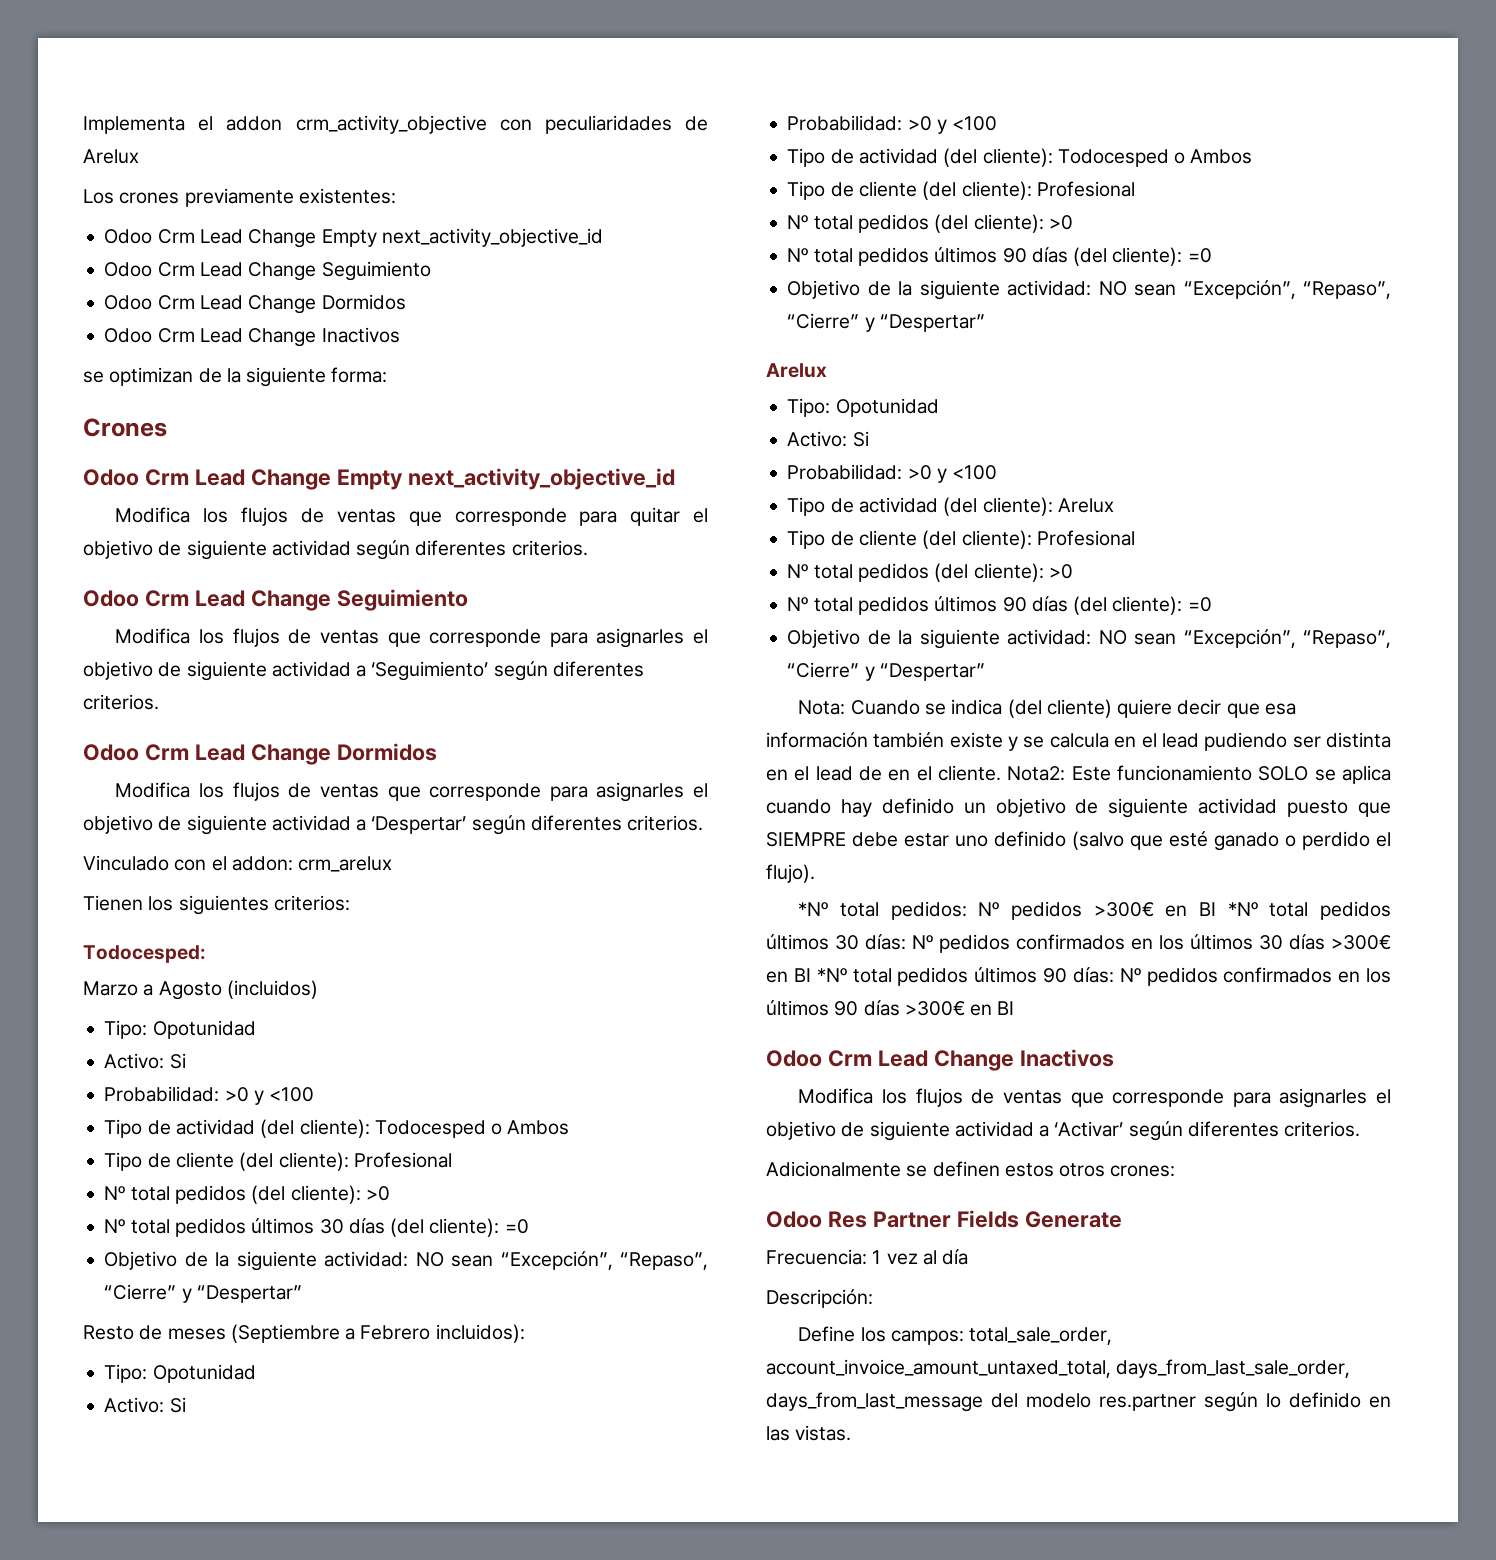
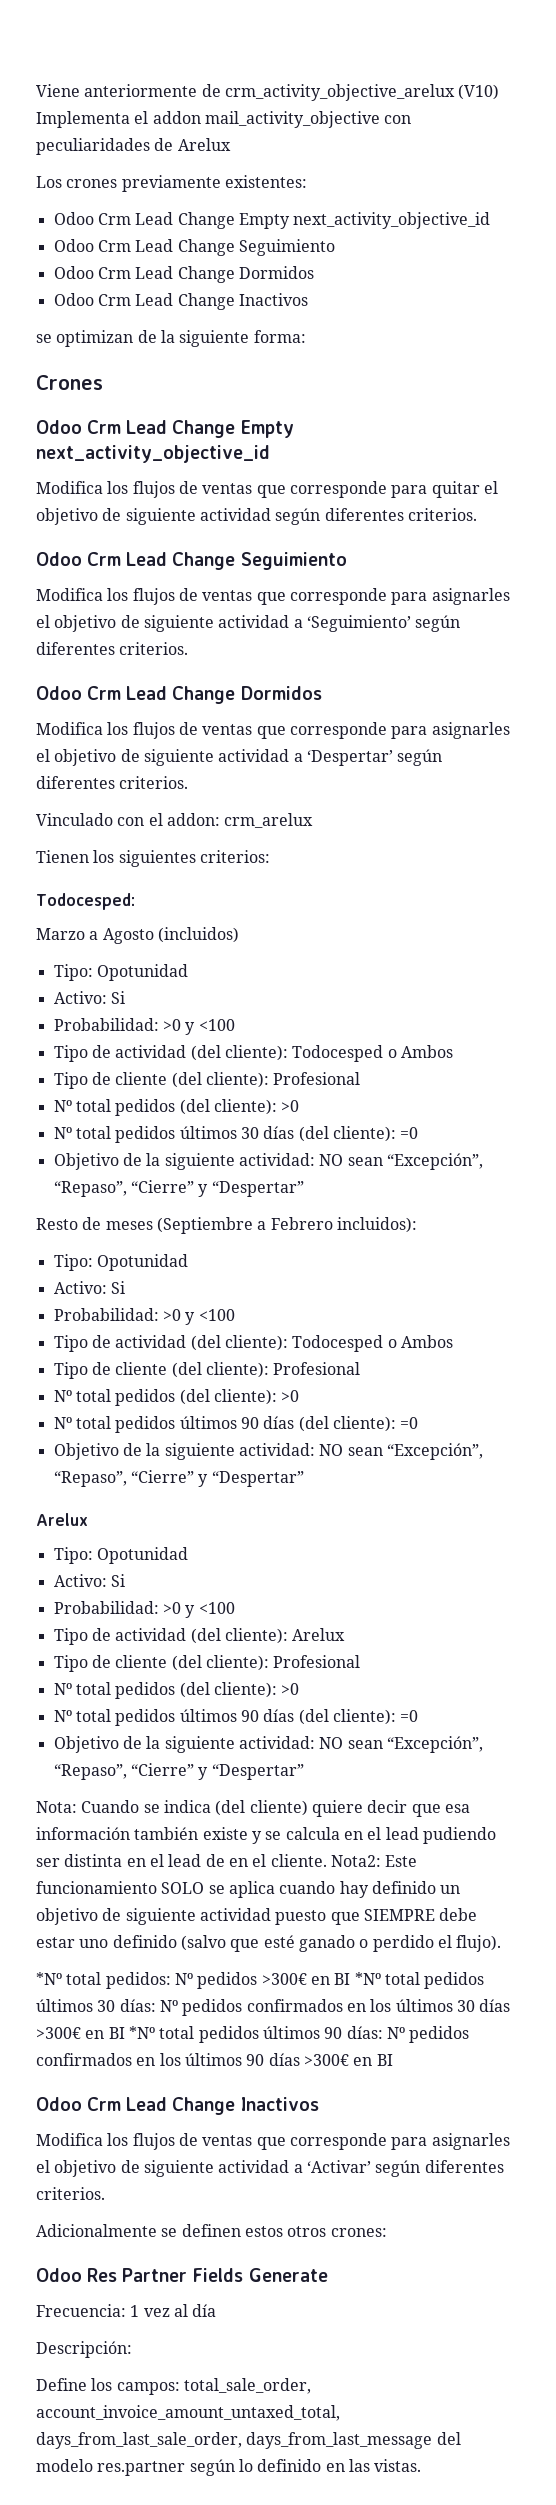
(83, 125) none -> [36,84,500,101] Viene anteriormente de crm_activity_objective_arelux (V10)
[295,115,487,134] crm_activity_objective -> [204,111,380,128] mail_activity_objective

